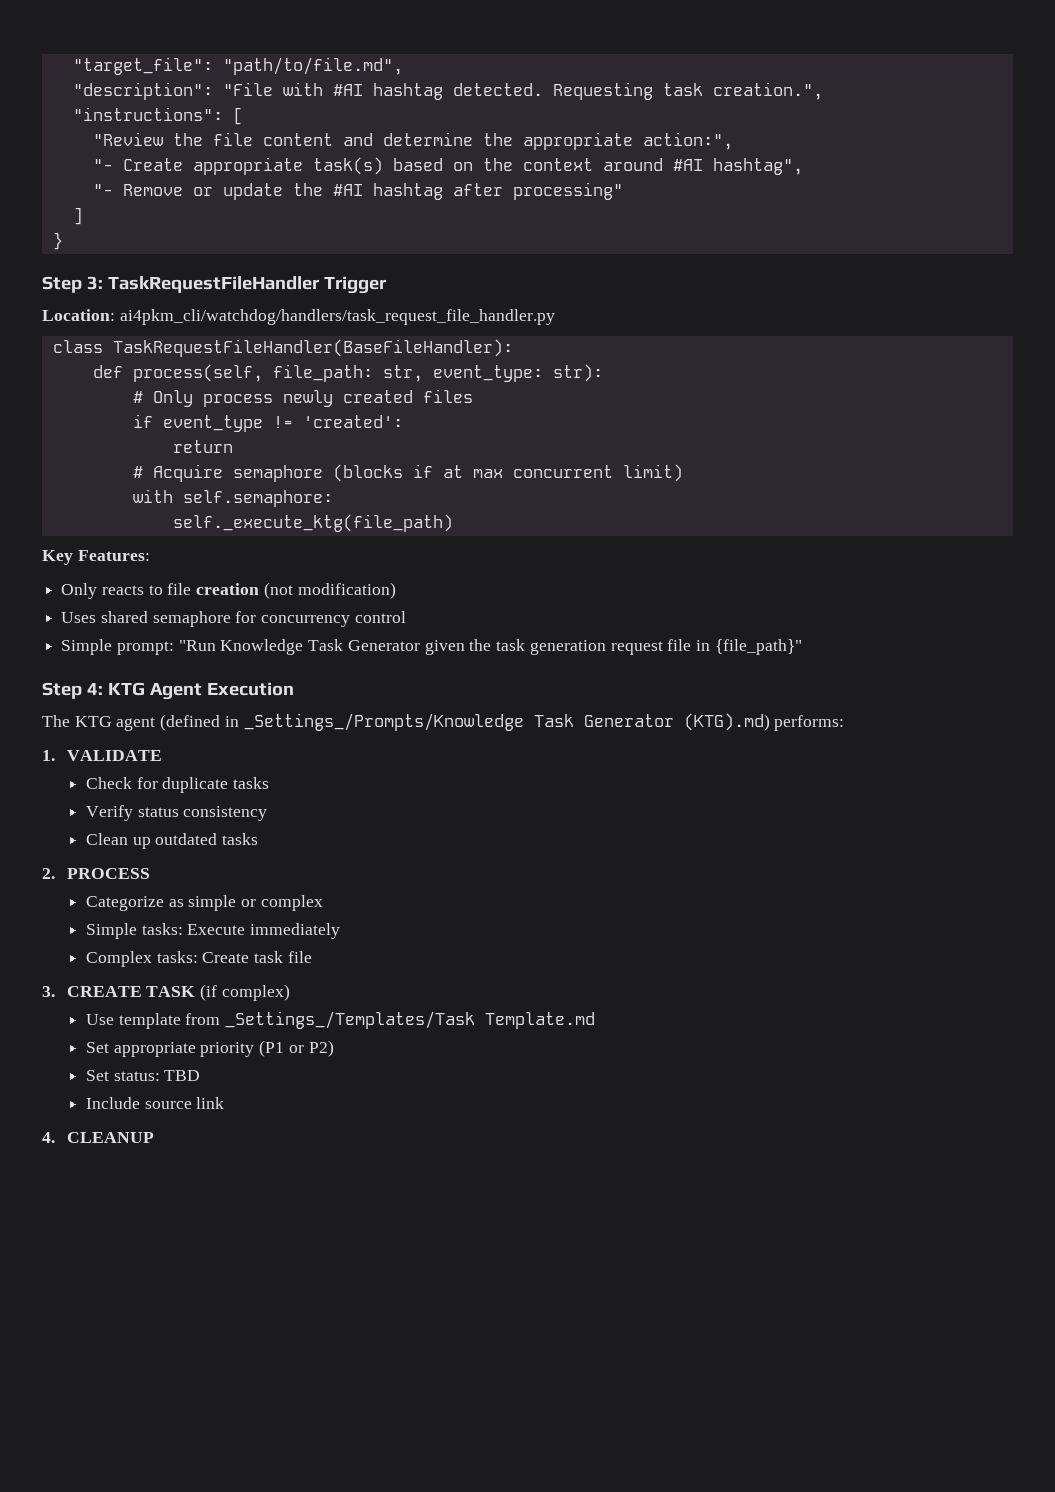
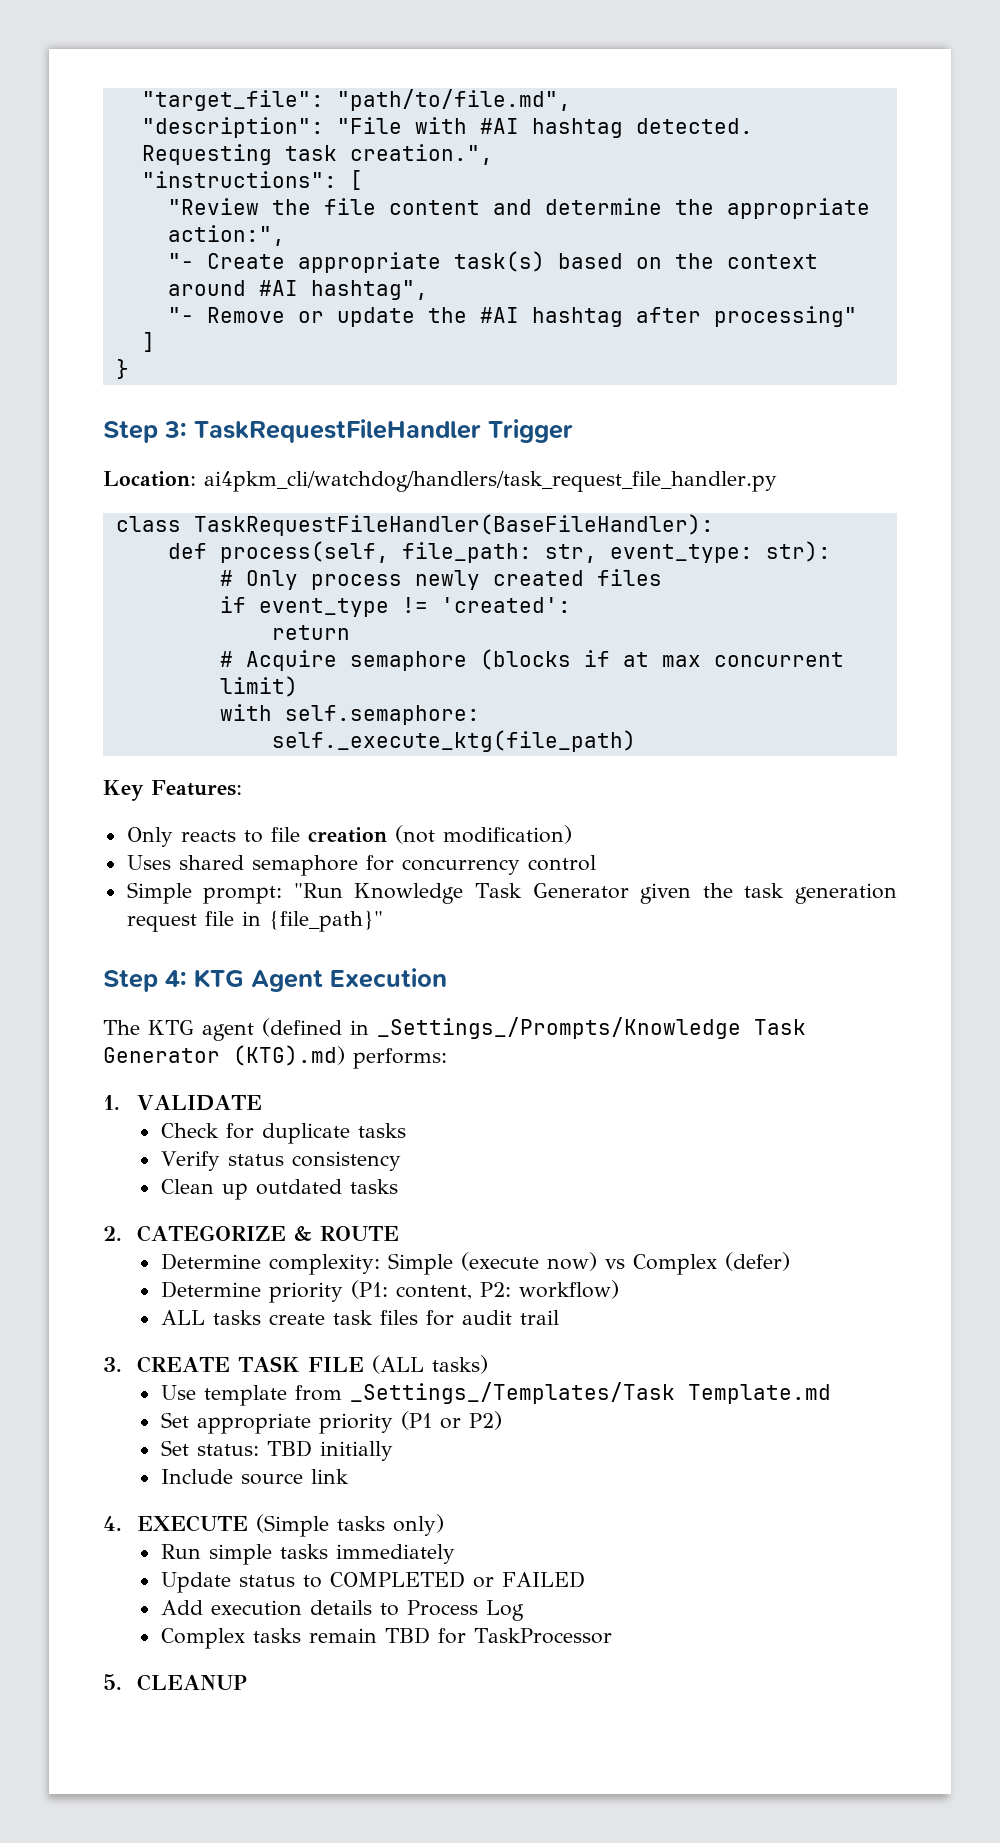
[66,868,150,879] [85,895,323,911] [85,923,341,939] [85,951,312,967] PROCESS // Categorize as simple or complex // Simple tasks: Execute immediately // Complex tasks: Create task file -> [137,1225,400,1242] [160,1252,790,1275] [160,1280,619,1303] [160,1310,559,1326] CATEGORIZE & ROUTE // Determine complexity: Simple (execute now) vs Complex (defer) // Determine priority (P1: content, P2: workflow) // ALL tasks create task files for audit trail
[200,984,290,1001] (if complex) -> [308,1355,489,1374] FILE (ALL tasks)
(201, 1075) none -> [319,1441,393,1461] initially
(55, 1137) none -> [137,1514,445,1537] [160,1544,455,1565] [160,1571,585,1593] [160,1600,524,1621] [160,1627,612,1649] [103,1674,122,1690] EXECUTE (Simple tasks only) // Run simple tasks immediately // Update status to COMPLETED or FAILED // Add execution details to Process Log // Complex tasks remain TBD for TaskProcessor // 5.

